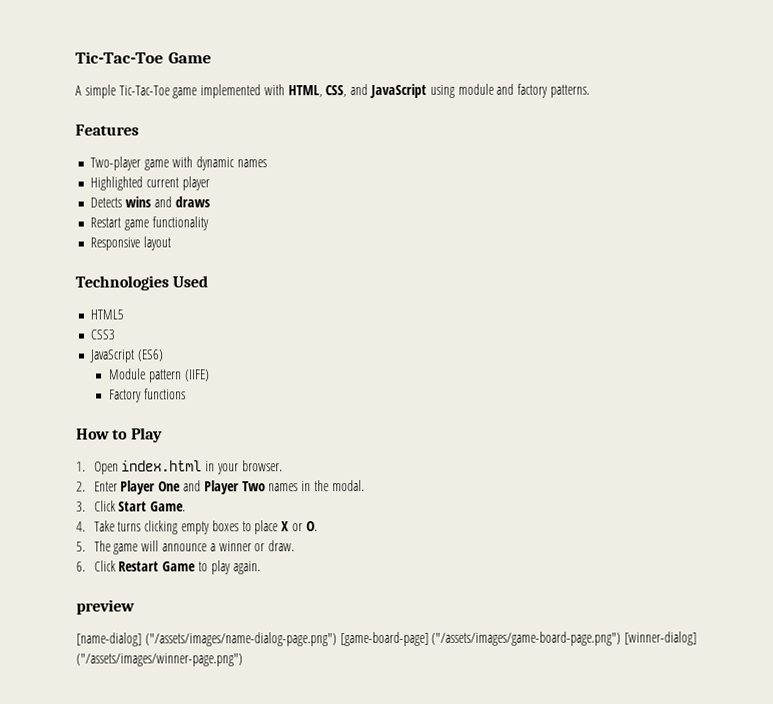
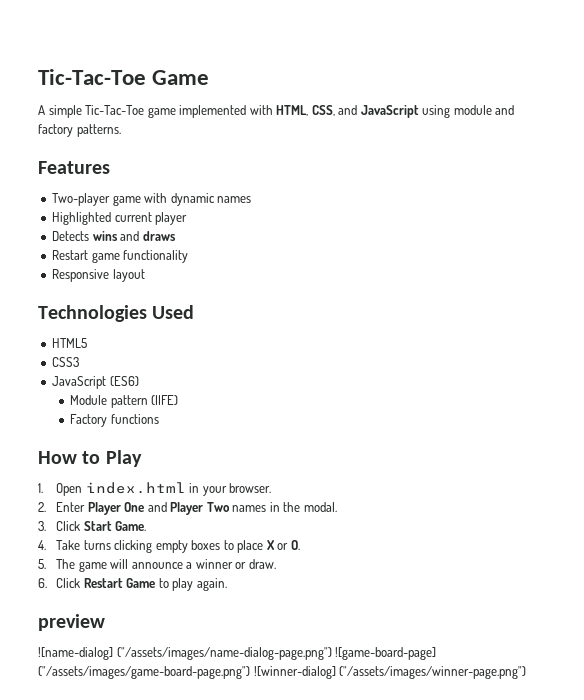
[76,631,698,647] [name-dialog] ("/assets/images/name-dialog-page.png") [game-board-page] ("/assets/images/game-board-page.png") [winner-dialog] -> [38,647,437,660] [38,666,336,679] ![name-dialog] ("/assets/images/name-dialog-page.png") ![game-board-page] ("/assets/images/game-board-page.png") ![winner-dialog]

